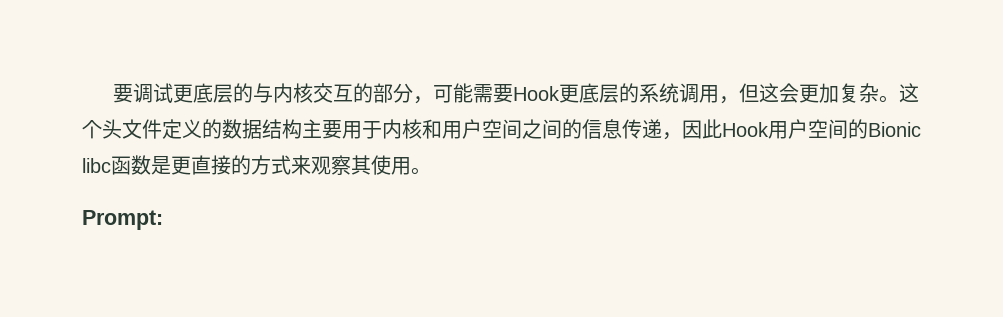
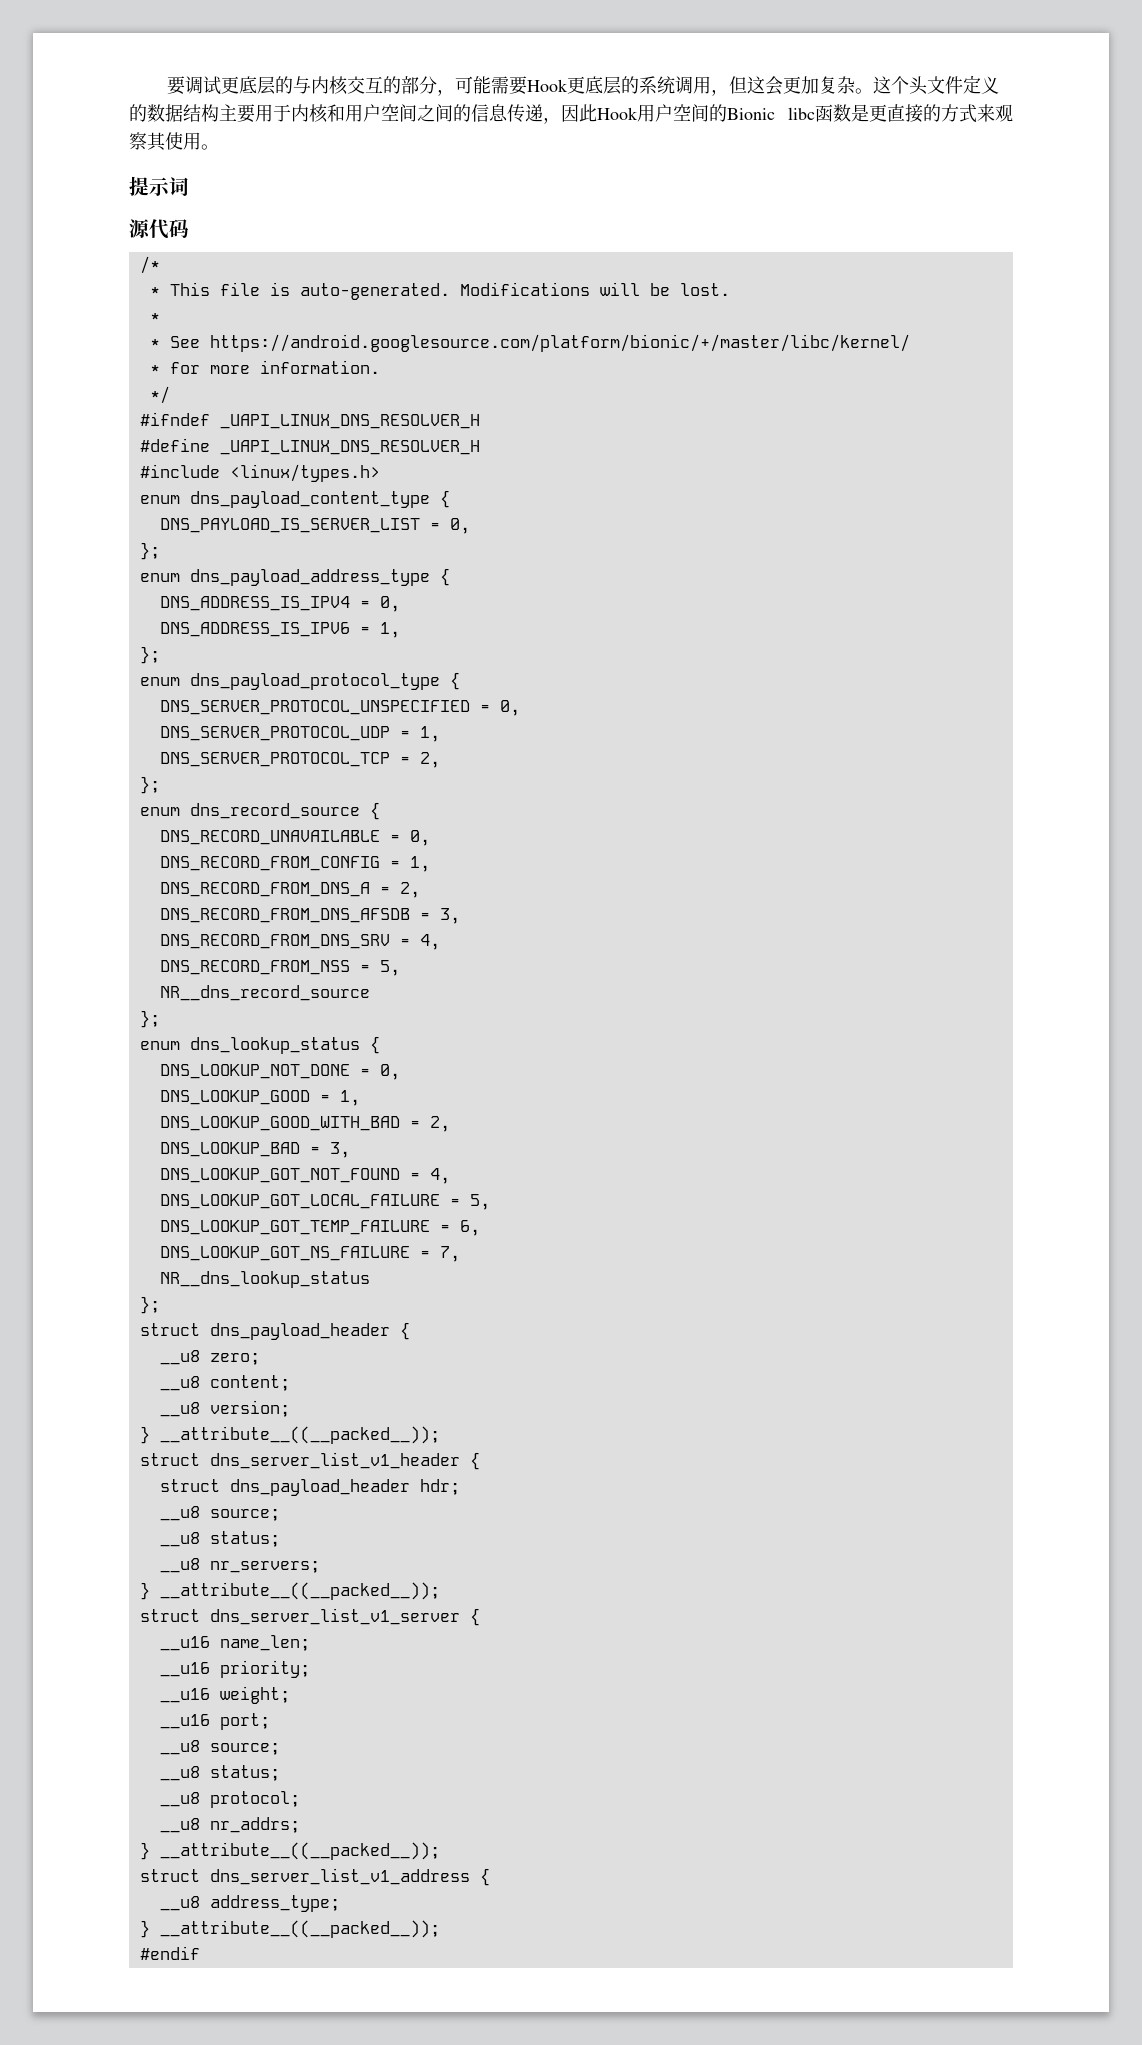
[82,210,163,230] Prompt: -> [129,176,189,196] [129,219,189,239] [139,256,160,274] [149,282,730,300] [149,313,160,322] [149,334,910,352] [149,360,380,374] [149,386,170,404] [139,412,480,429] [139,438,480,455] [139,464,380,482] [139,490,450,508] [159,518,470,534] [139,542,160,560] [139,568,450,586] [159,596,400,612] [159,622,400,638] [139,646,160,664] [139,672,460,690] [159,700,520,716] [159,726,440,742] [159,752,440,768] [139,776,160,794] [139,802,380,820] [159,830,430,846] [159,856,430,872] [159,882,420,898] [159,908,460,924] [159,934,440,950] [159,960,400,976] [159,985,370,1001] [139,1010,160,1028] [139,1036,380,1054] [159,1064,400,1080] [159,1090,360,1106] [159,1116,450,1132] [159,1142,350,1158] [159,1168,450,1184] [159,1194,490,1210] [159,1220,480,1236] [159,1246,460,1262] [159,1271,370,1288] [139,1296,160,1314] [139,1322,410,1340] [159,1350,260,1365] [159,1375,290,1391] [159,1400,290,1417] [139,1426,440,1444] [139,1452,480,1470] [159,1479,460,1496] [159,1506,280,1521] [159,1531,280,1547] [159,1558,320,1573] [139,1582,440,1600] [139,1608,480,1626] [159,1635,310,1651] [159,1660,310,1678] [159,1686,290,1704] [159,1713,270,1730] [159,1740,280,1755] [159,1765,280,1781] [159,1791,300,1808] [159,1817,300,1833] [139,1842,440,1860] [139,1868,490,1886] [159,1895,340,1912] [139,1920,440,1938] [139,1946,200,1960] 提示词 // 源代码 // /* // * This file is auto-generated. Modifications will be lost. // * // * See https://android.googlesource.com/platform/bionic/+/master/libc/kernel/ // * for more information. // */ // #ifndef _UAPI_LINUX_DNS_RESOLVER_H // #define _UAPI_LINUX_DNS_RESOLVER_H // #include <linux/types.h> // enum dns_payload_content_type { // DNS_PAYLOAD_IS_SERVER_LIST = 0, // }; // enum dns_payload_address_type { // DNS_ADDRESS_IS_IPV4 = 0, // DNS_ADDRESS_IS_IPV6 = 1, // }; // enum dns_payload_protocol_type { // DNS_SERVER_PROTOCOL_UNSPECIFIED = 0, // DNS_SERVER_PROTOCOL_UDP = 1, // DNS_SERVER_PROTOCOL_TCP = 2, // }; // enum dns_record_source { // DNS_RECORD_UNAVAILABLE = 0, // DNS_RECORD_FROM_CONFIG = 1, // DNS_RECORD_FROM_DNS_A = 2, // DNS_RECORD_FROM_DNS_AFSDB = 3, // DNS_RECORD_FROM_DNS_SRV = 4, // DNS_RECORD_FROM_NSS = 5, // NR__dns_record_source // }; // enum dns_lookup_status { // DNS_LOOKUP_NOT_DONE = 0, // DNS_LOOKUP_GOOD = 1, // DNS_LOOKUP_GOOD_WITH_BAD = 2, // DNS_LOOKUP_BAD = 3, // DNS_LOOKUP_GOT_NOT_FOUND = 4, // DNS_LOOKUP_GOT_LOCAL_FAILURE = 5, // DNS_LOOKUP_GOT_TEMP_FAILURE = 6, // DNS_LOOKUP_GOT_NS_FAILURE = 7, // NR__dns_lookup_status // }; // struct dns_payload_header { // __u8 zero; // __u8 content; // __u8 version; // } __attribute__((__packed__)); // struct dns_server_list_v1_header { // struct dns_payload_header hdr; // __u8 source; // __u8 status; // __u8 nr_servers; // } __attribute__((__packed__)); // struct dns_server_list_v1_server { // __u16 name_len; // __u16 priority; // __u16 weight; // __u16 port; // __u8 source; // __u8 status; // __u8 protocol; // __u8 nr_addrs; // } __attribute__((__packed__)); // struct dns_server_list_v1_address { // __u8 address_type; // } __attribute__((__packed__)); // #endif

